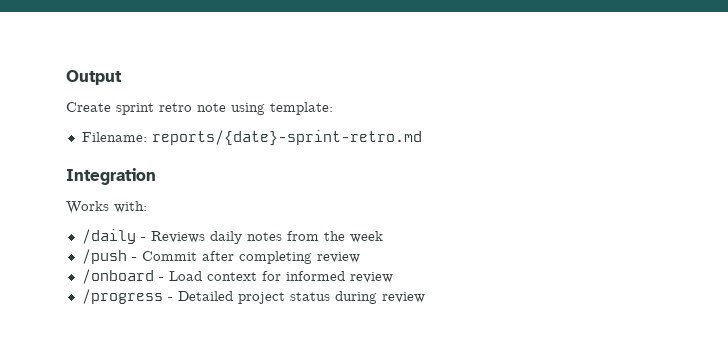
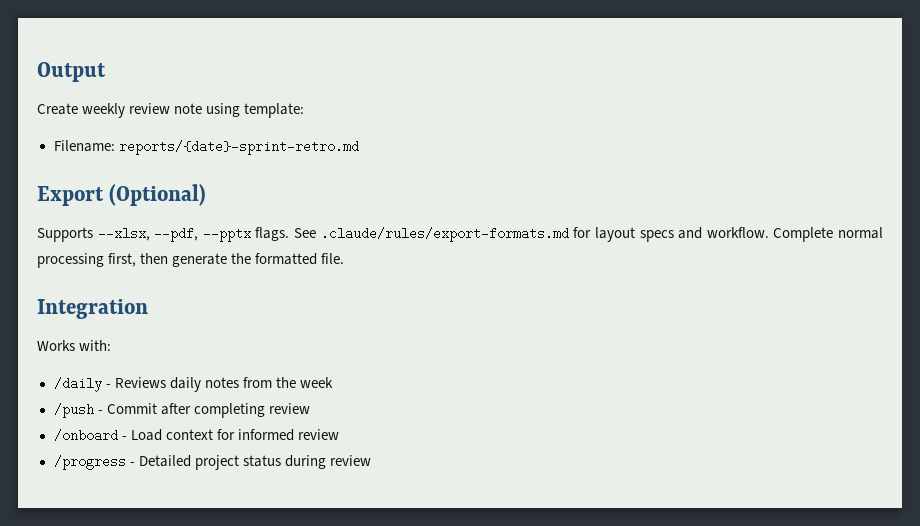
[116,103,192,115] sprint retro -> [82,103,171,118] weekly review
(422, 138) none -> [37,184,207,206] [37,227,884,242] [37,253,345,268] // Export (Optional) // Supports --xlsx, --pdf, --pptx flags. See .claude/rules/export-formats.md for layout specs and workflow. Complete normal processing first, then generate the formatted file.

